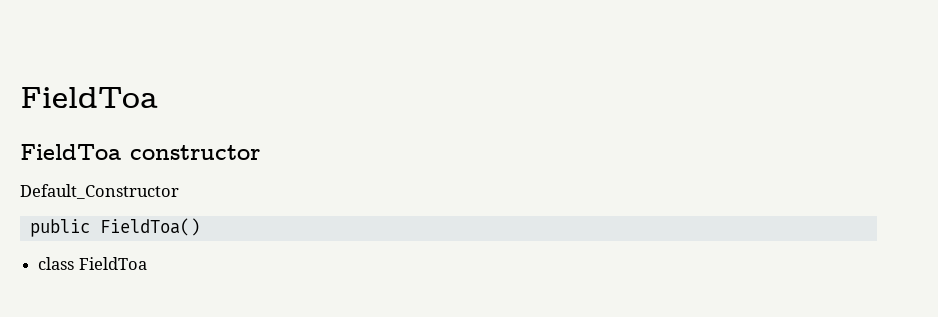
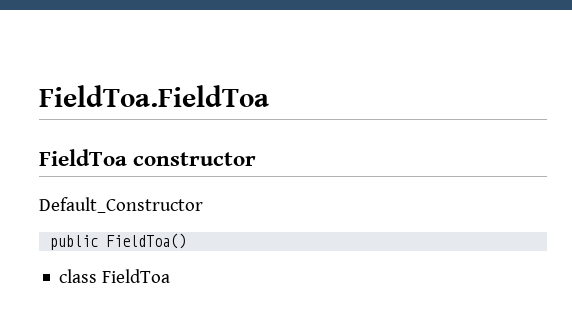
[20,87,158,108] FieldToa -> [39,85,269,107] FieldToa.FieldToa

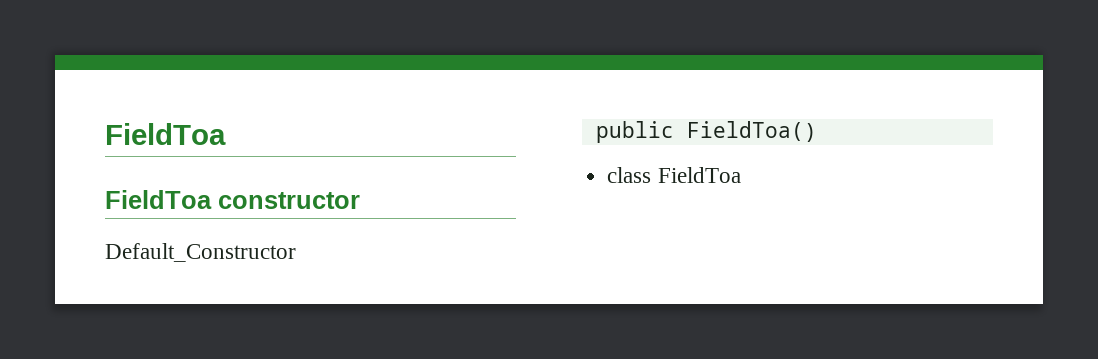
[39,85,269,107] FieldToa.FieldToa -> [105,123,226,145] FieldToa

